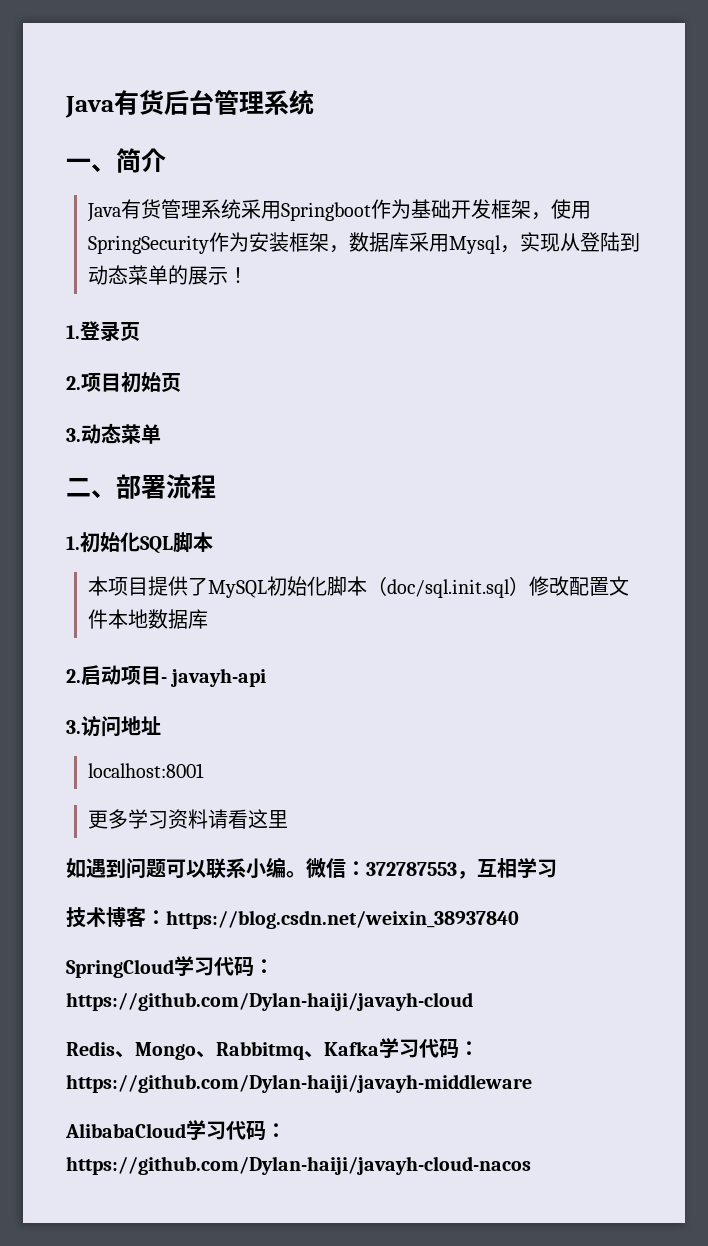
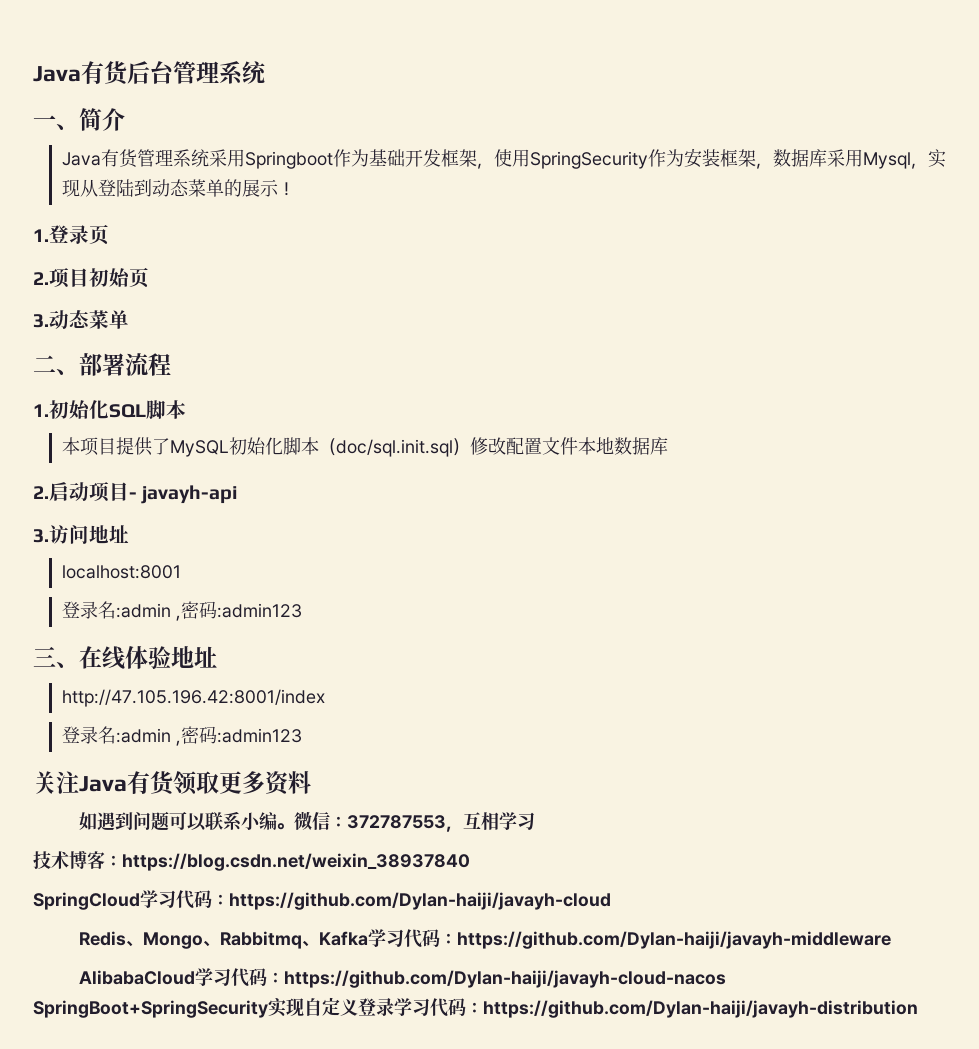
[88,809,169,829] 更多学习 -> [61,601,302,621] [33,646,217,670] [61,689,325,707] [61,726,302,746] [33,771,265,796] 登录名:admin ,密码:admin123 // 三、在线体验地址 // http://47.105.196.42:8001/index // 登录名:admin ,密码:admin123 // 关注Java有货领取更多
[208,809,289,829] 请看这里 -> (311, 782) none
(531, 1165) none -> [33,997,918,1018] SpringBoot+SpringSecurity实现自定义登录学习代码：https://github.com/Dylan-haiji/javayh-distribution

